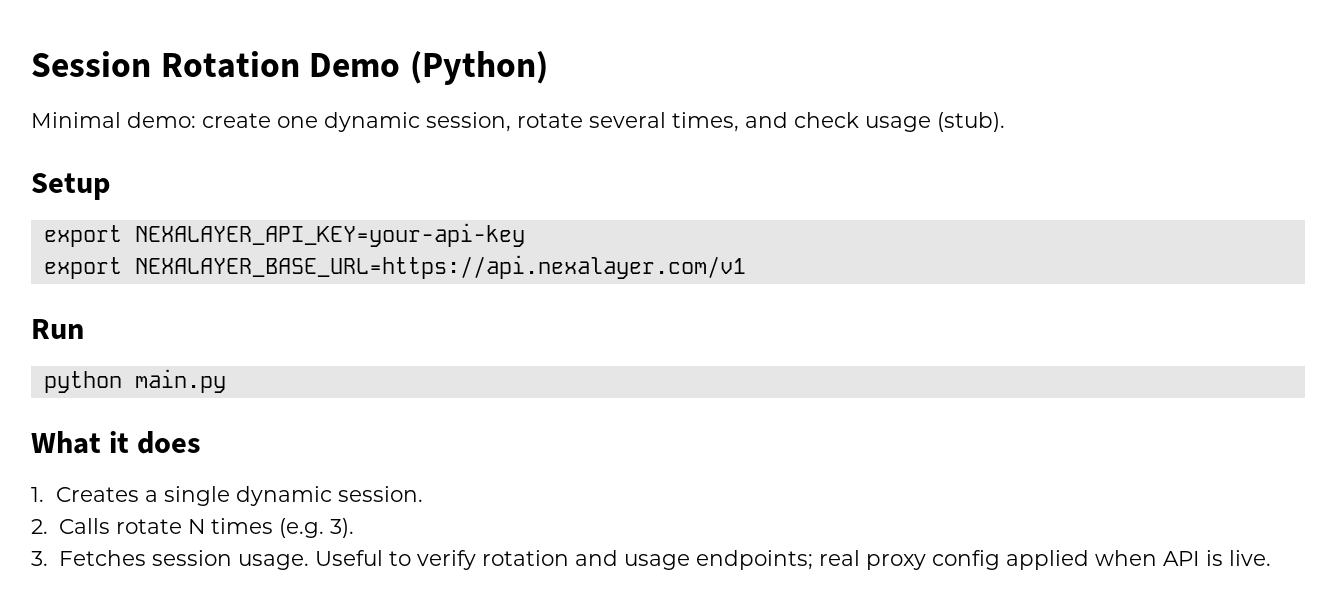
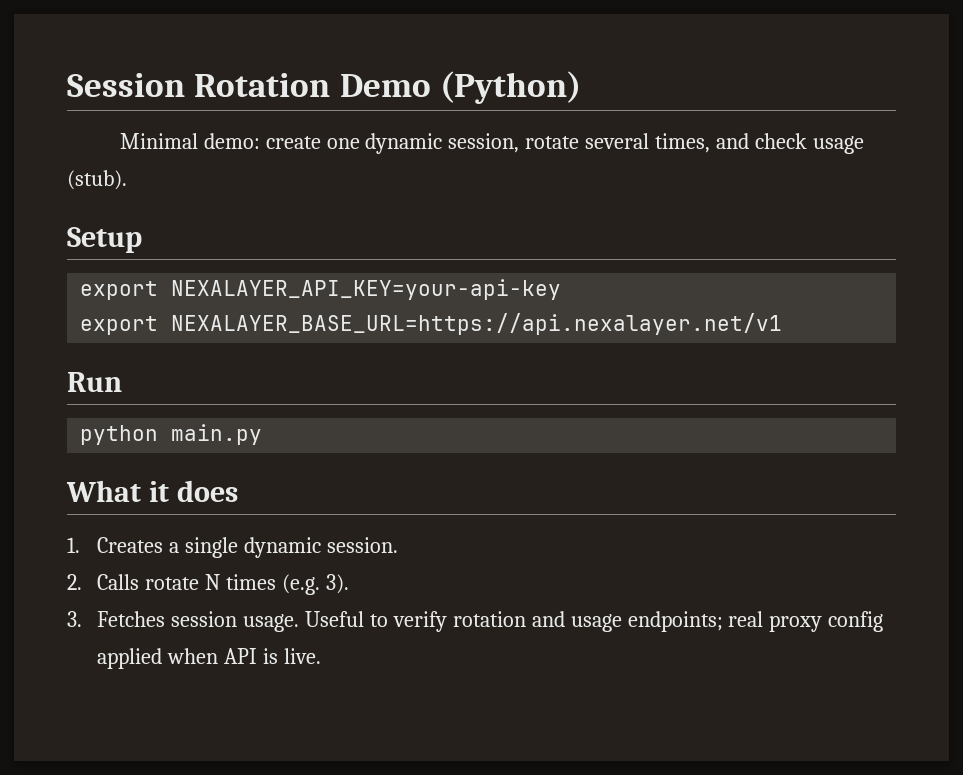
[134,255,746,279] NEXALAYER_BASE_URL=https://api.nexalayer.com/v1 -> [171,313,783,335] NEXALAYER_BASE_URL=https://api.nexalayer.net/v1

